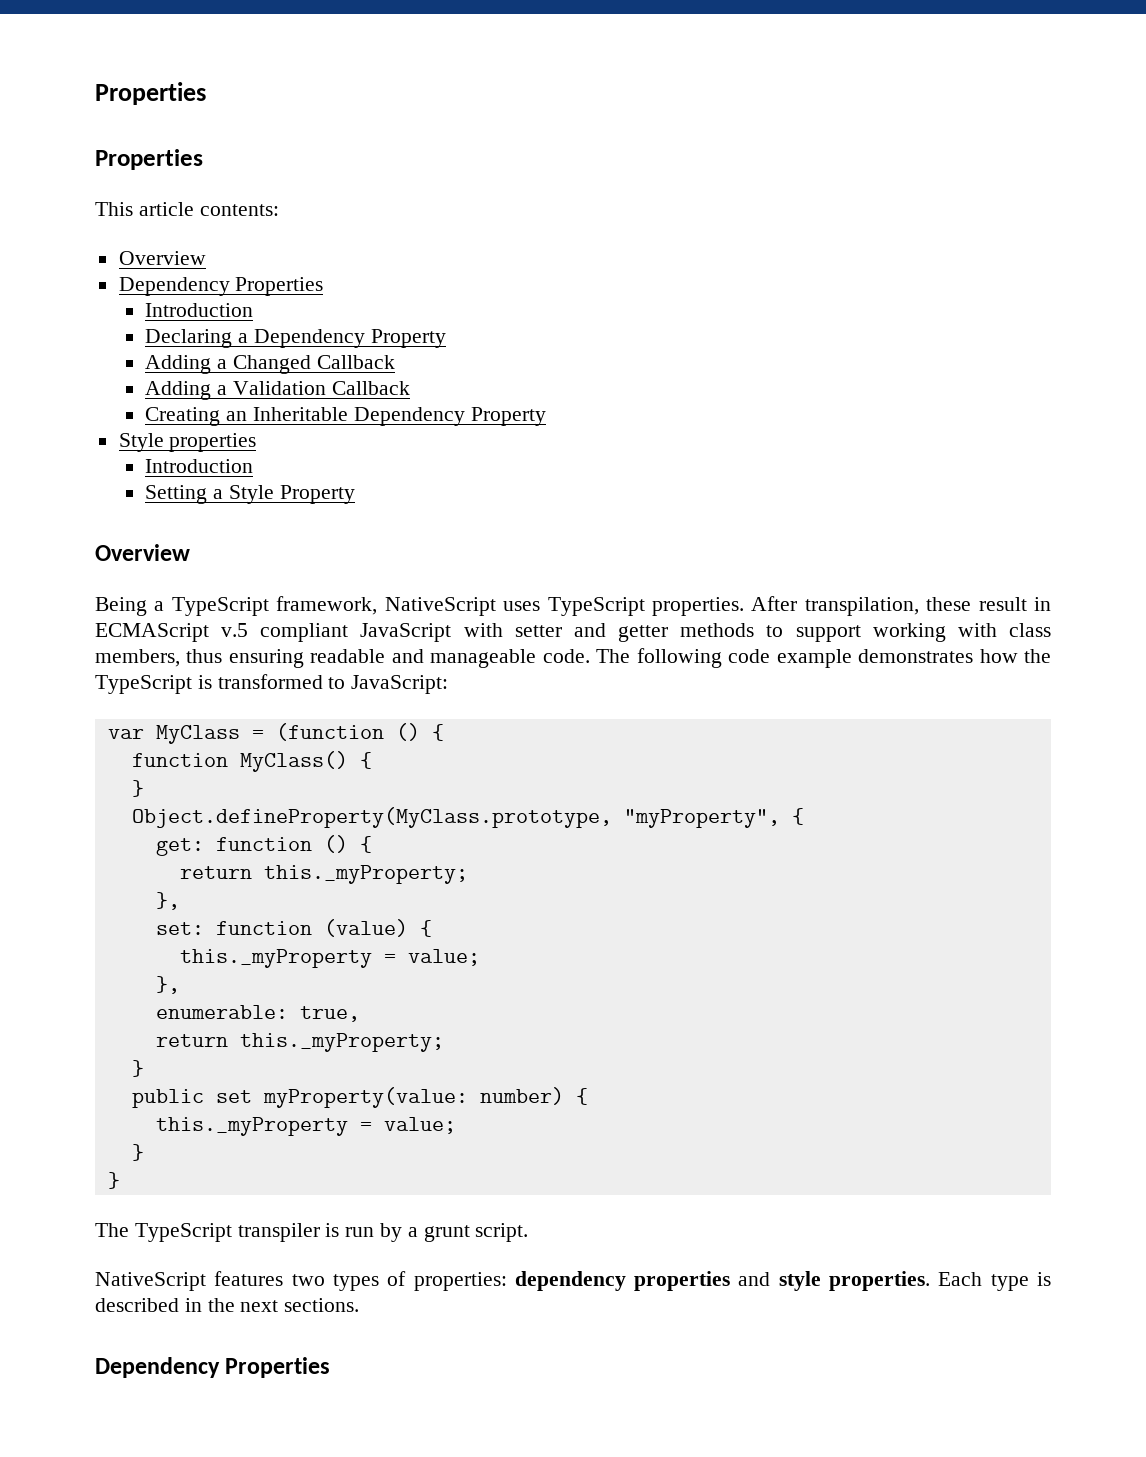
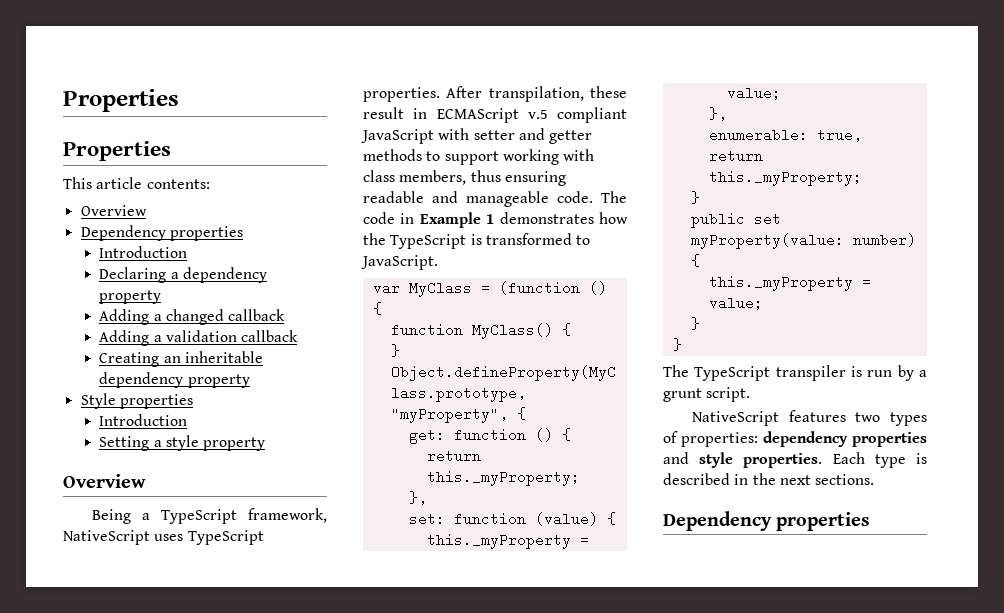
[235,277,324,296] Properties -> [169,226,243,241] properties
[254,329,446,348] [145,355,395,374] [145,381,410,400] Dependency Property // Adding a Changed Callback // Adding a Validation Callback -> [183,267,268,283] [99,290,162,304] [99,309,286,325] [99,330,299,346] dependency property // Adding a changed callback // Adding a validation callback
[253,407,546,426] Inheritable Dependency Property -> [185,351,264,363] [99,372,250,388] inheritable dependency property
[229,485,355,504] Style Property -> [166,435,266,451] style property
[636,648,852,668] following code example -> [363,212,495,228] code in Example 1
[351,675,449,694] JavaScript: -> [361,255,438,270] JavaScript.
[225,1357,331,1378] Properties -> [776,512,871,531] properties

